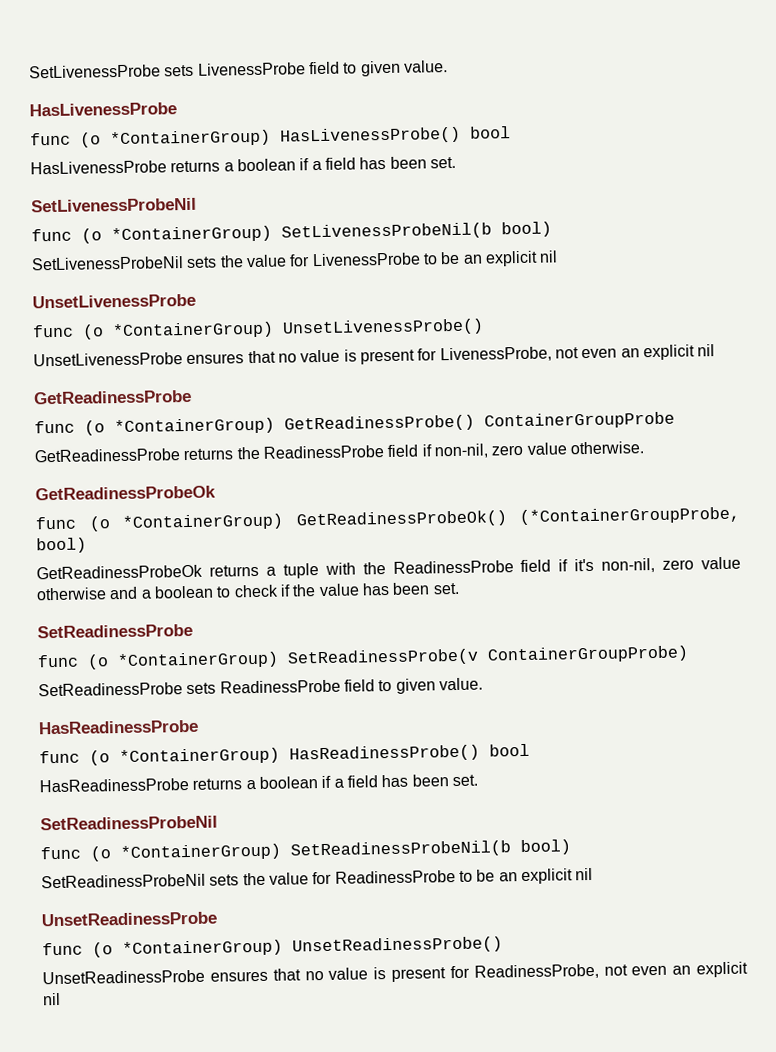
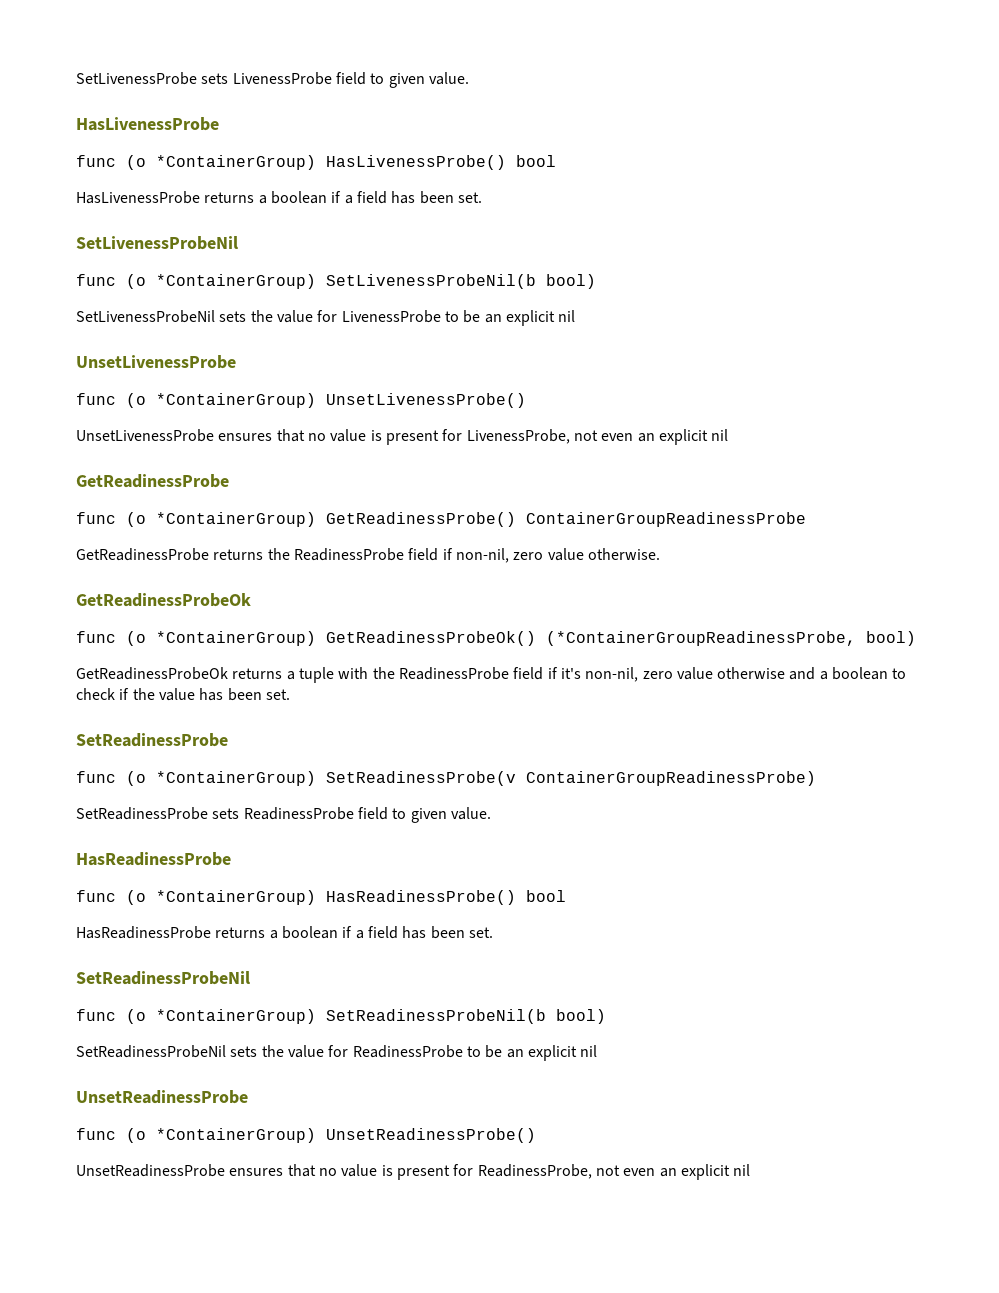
[484,411,675,430] ContainerGroupProbe -> [526,512,806,527] ContainerGroupReadinessProbe
[519,506,740,526] (*ContainerGroupProbe, -> [546,631,856,646] (*ContainerGroupReadinessProbe,
[487,645,689,664] ContainerGroupProbe) -> [526,771,816,786] ContainerGroupReadinessProbe)

